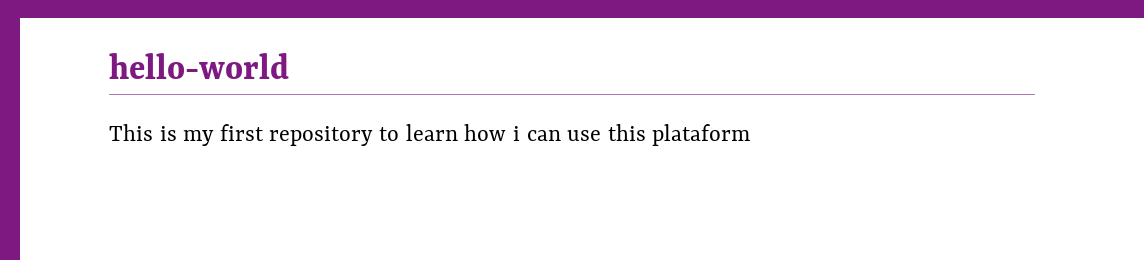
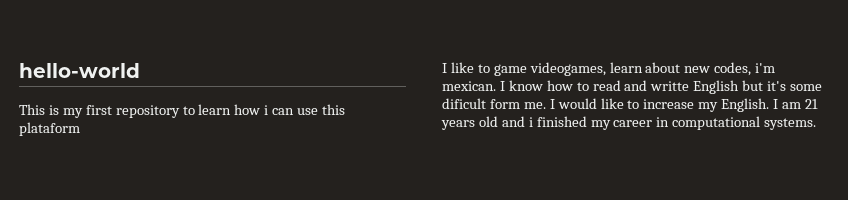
(751, 135) none -> [442,62,776,76] [442,80,823,94] [442,98,818,112] [441,116,817,130] // I like to game videogames, learn about new codes, i'm mexican. I know how to read and writte English but it's some dificult form me. I would like to increase my English. I am 21 years old and i finished my career in computational systems.

